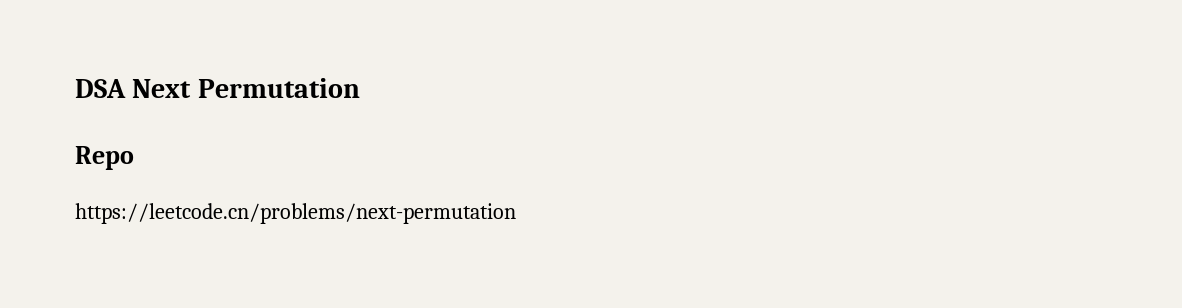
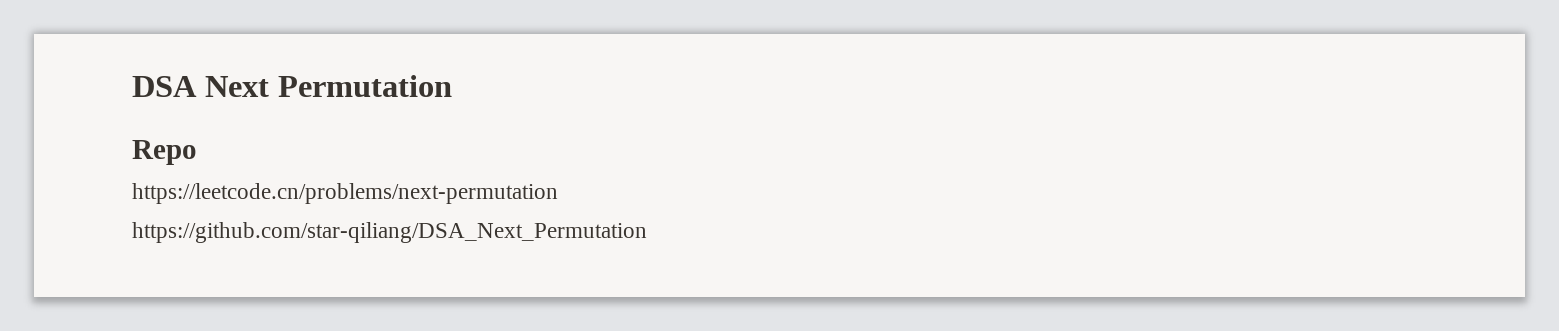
(516, 213) none -> [132,222,647,243] // https://github.com/star-qiliang/DSA_Next_Permutation

